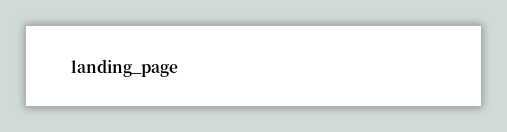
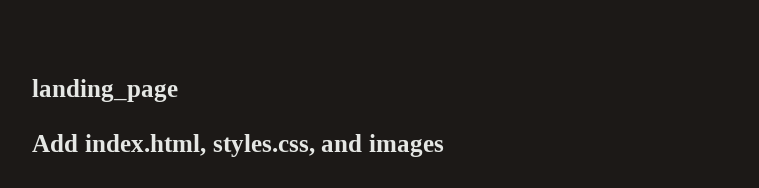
(178, 68) none -> [32,134,444,157] // Add index.html, styles.css, and images

